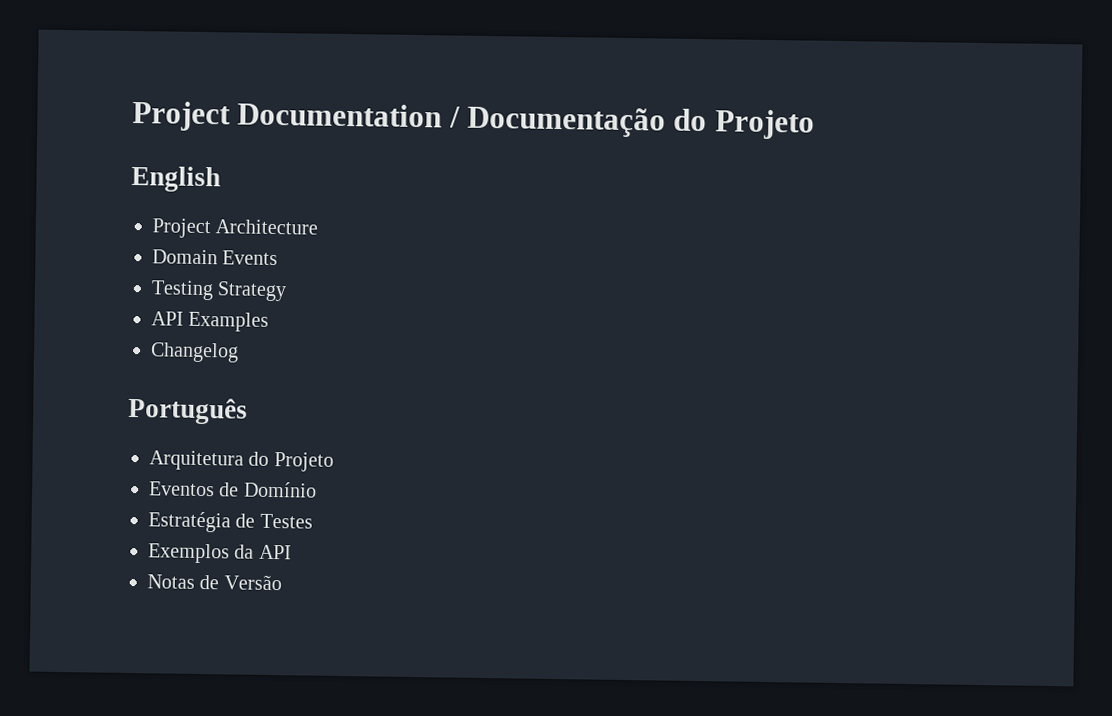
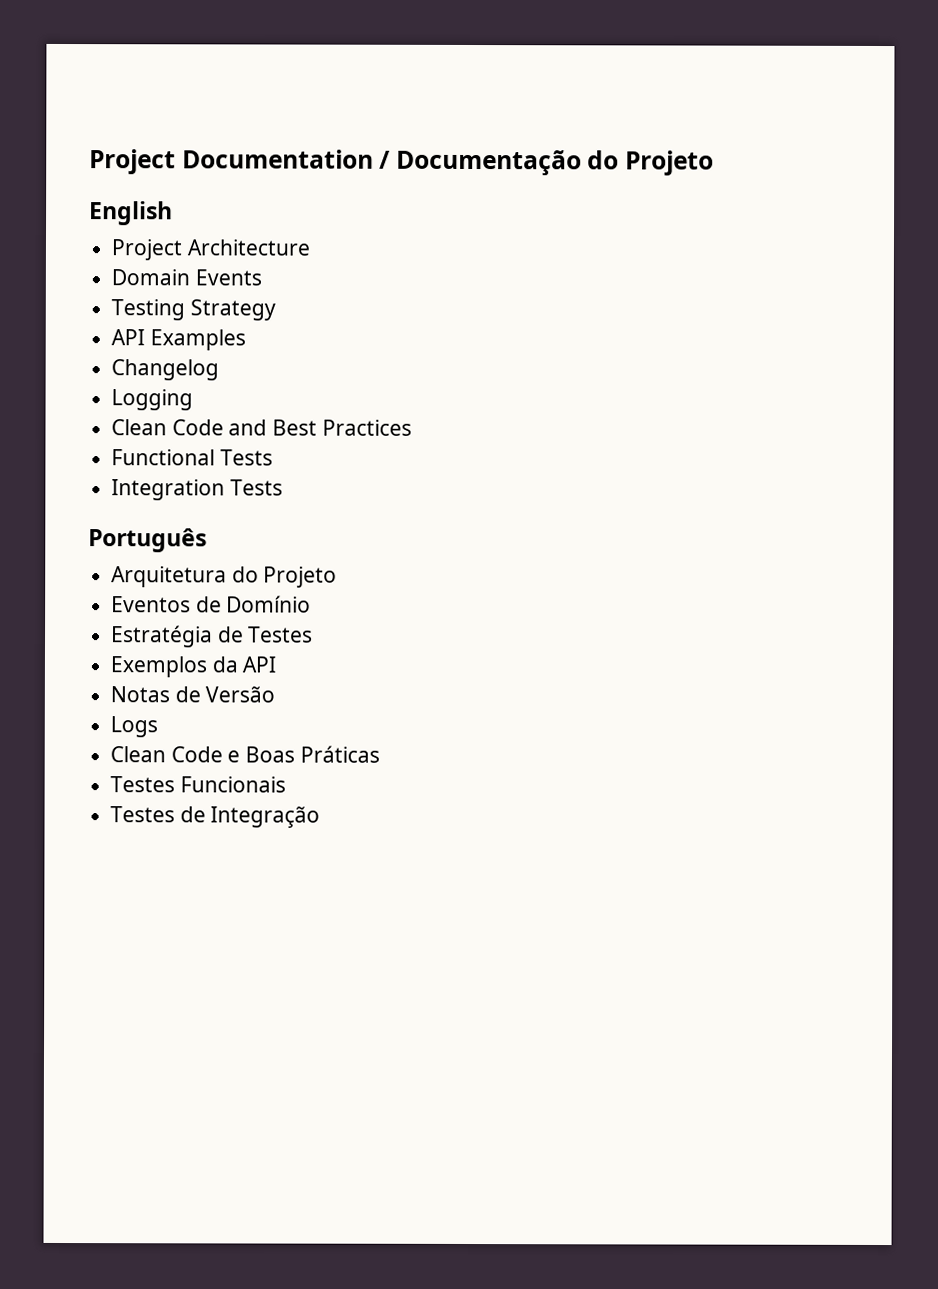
(239, 352) none -> [111,389,194,411] [111,419,412,436] [111,449,273,466] [111,479,283,501] // Logging // Clean Code and Best Practices // Functional Tests // Integration Tests
(282, 582) none -> [110,716,159,738] [110,745,380,763] [110,776,286,793] [110,806,321,829] // Logs // Clean Code e Boas Práticas // Testes Funcionais // Testes de Integração

